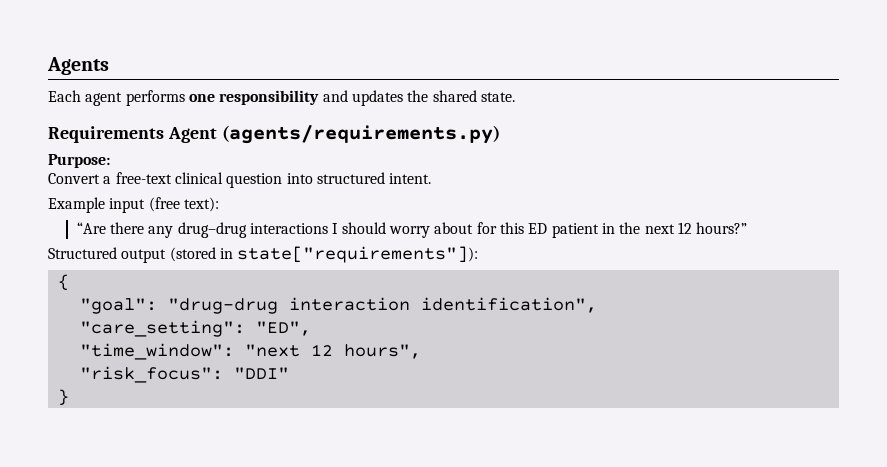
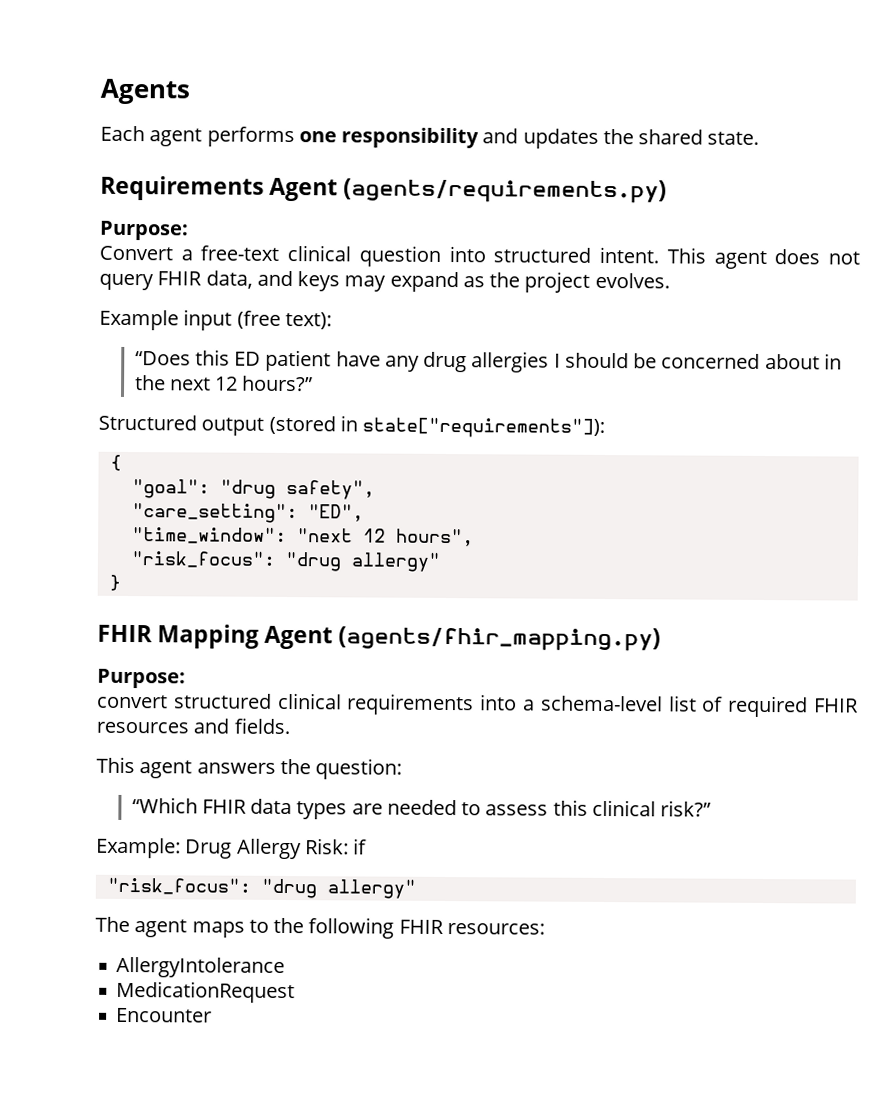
[48,197,219,213] [76,222,599,238] // Example input (free text): // “Are there any drug–drug interactions I should worry about for this ED patient -> [666,247,861,270] [99,270,670,293] [99,309,332,331] [134,349,820,373] This agent does not query FHIR data, and keys may expand as the project evolves. // Example input (free text): // “Does this ED patient have any drug allergies I should be concerned about
[167,297,597,314] "drug–drug interaction identification", -> [219,479,375,500] "drug safety",
[233,367,289,379] "DDI" -> [284,551,441,572] "drug allergy"
(69, 397) none -> [97,624,662,652] [97,668,186,689] [97,692,859,718] [96,717,290,735] [96,756,403,780] [131,797,712,820] [96,837,368,860] [106,877,416,899] [95,916,545,939] [116,956,286,978] [116,980,296,1004] [116,1007,213,1023] // FHIR Mapping Agent (agents/fhir_mapping.py) // Purpose: // convert structured clinical requirements into a schema-level list of required FHIR resources and fields. // This agent answers the question: // “Which FHIR data types are needed to assess this clinical risk?” // Example: Drug Allergy Risk: if // "risk_focus": "drug allergy" // The agent maps to the following FHIR resources: // AllergyIntolerance // MedicationRequest // Encounter

